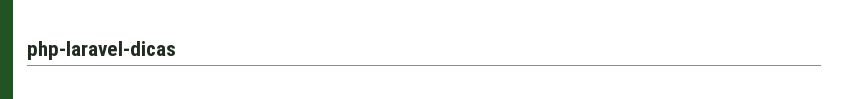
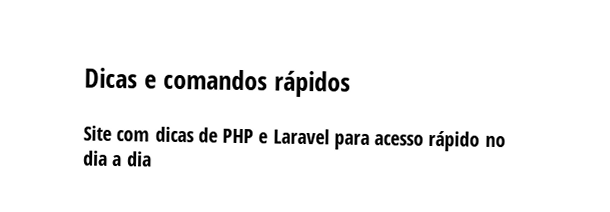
[27,41,176,60] php-laravel-dicas -> [84,67,352,98] [83,125,506,152] [83,150,152,167] Dicas e comandos rápidos // Site com dicas de PHP e Laravel para acesso rápido no dia a dia

